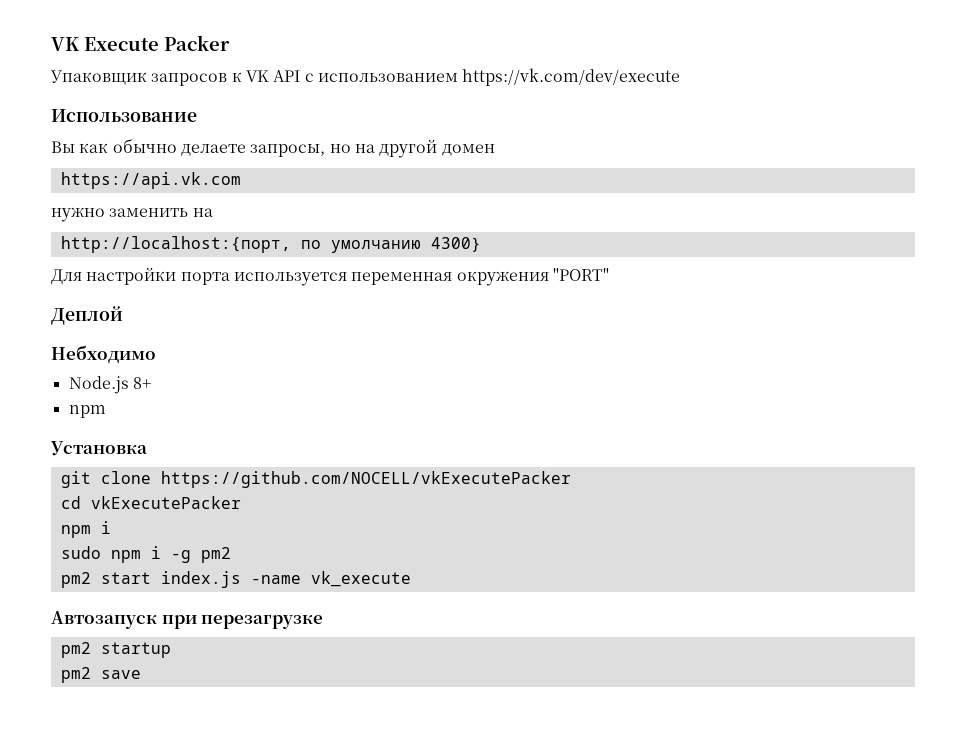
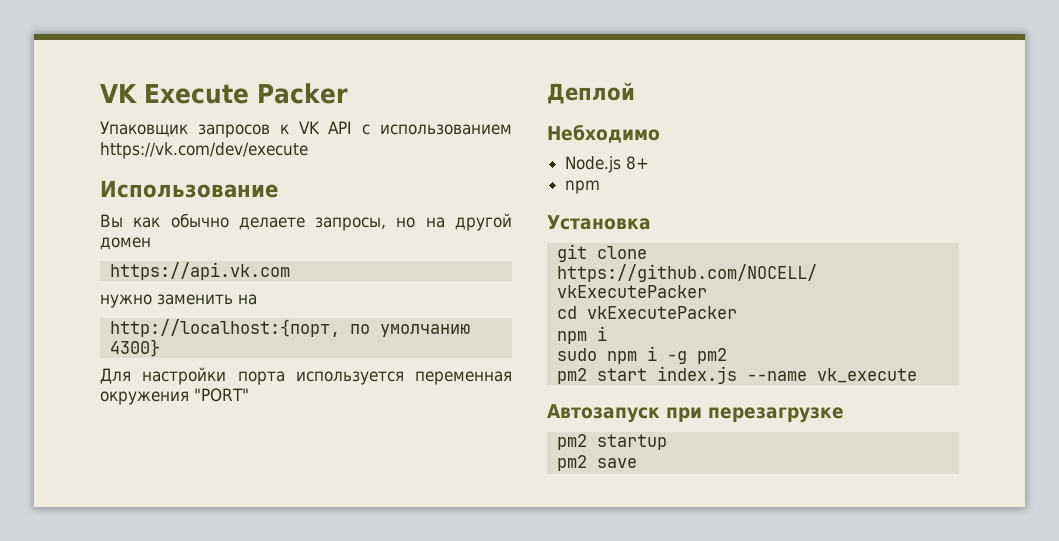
[250,575,301,584] -name -> [746,371,807,381] --name

